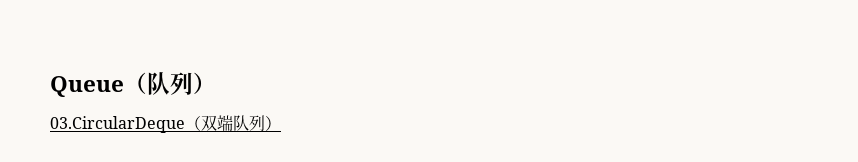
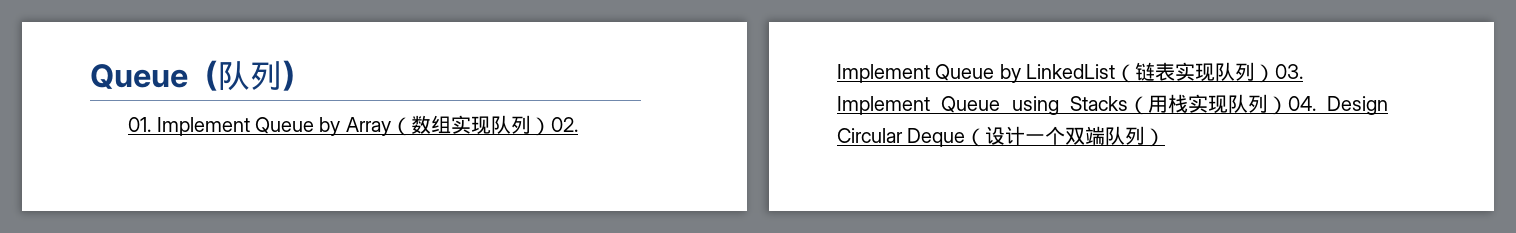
[50,116,201,133] 03.CircularDeque（ -> [128,115,578,136] [837,62,1304,83] [837,94,1388,115] [837,126,1066,147] 01. Implement Queue by Array（数组实现队列）02. Implement Queue by LinkedList（链表实现队列）03. Implement Queue using Stacks（用栈实现队列）04. Design Circular Deque（设计一个

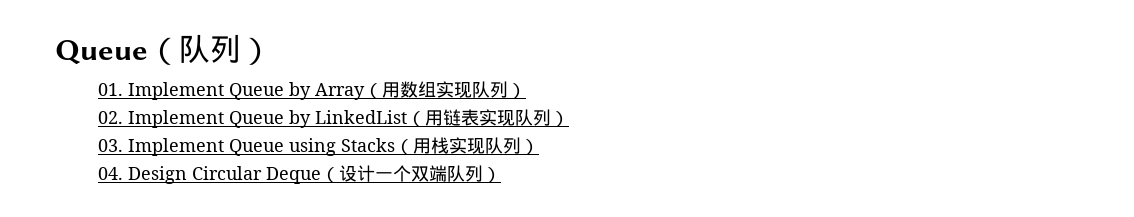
(411, 126) none -> [381,82,400,98] 用
(551, 126) none -> (526, 91) //
(1136, 73) none -> [424,110,443,126] 用
(1276, 73) none -> (569, 119) //
(1288, 105) none -> (539, 147) //

